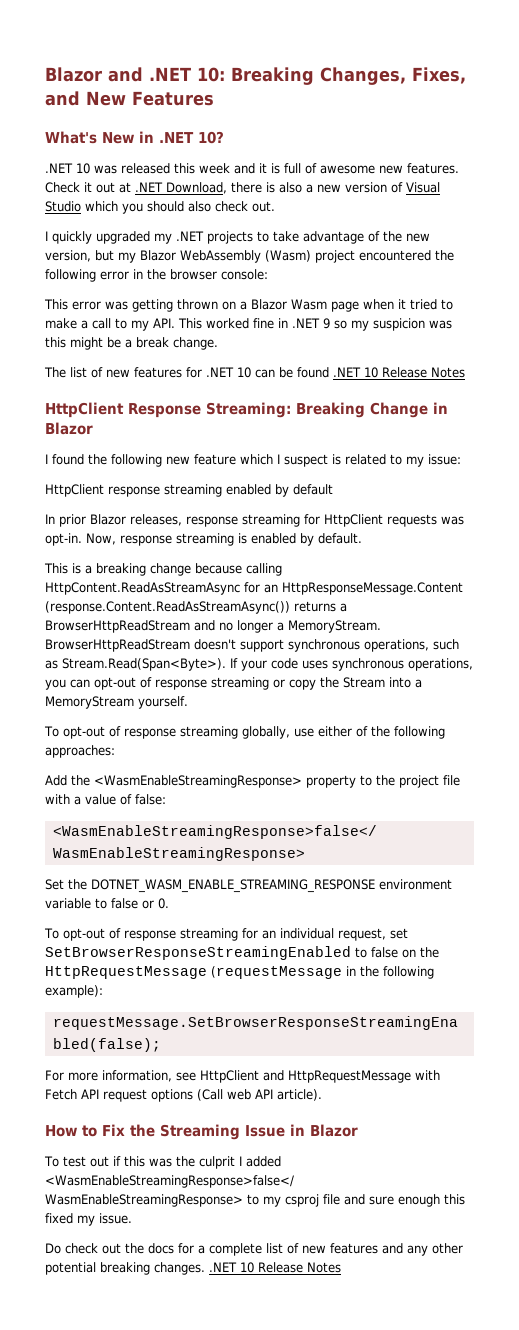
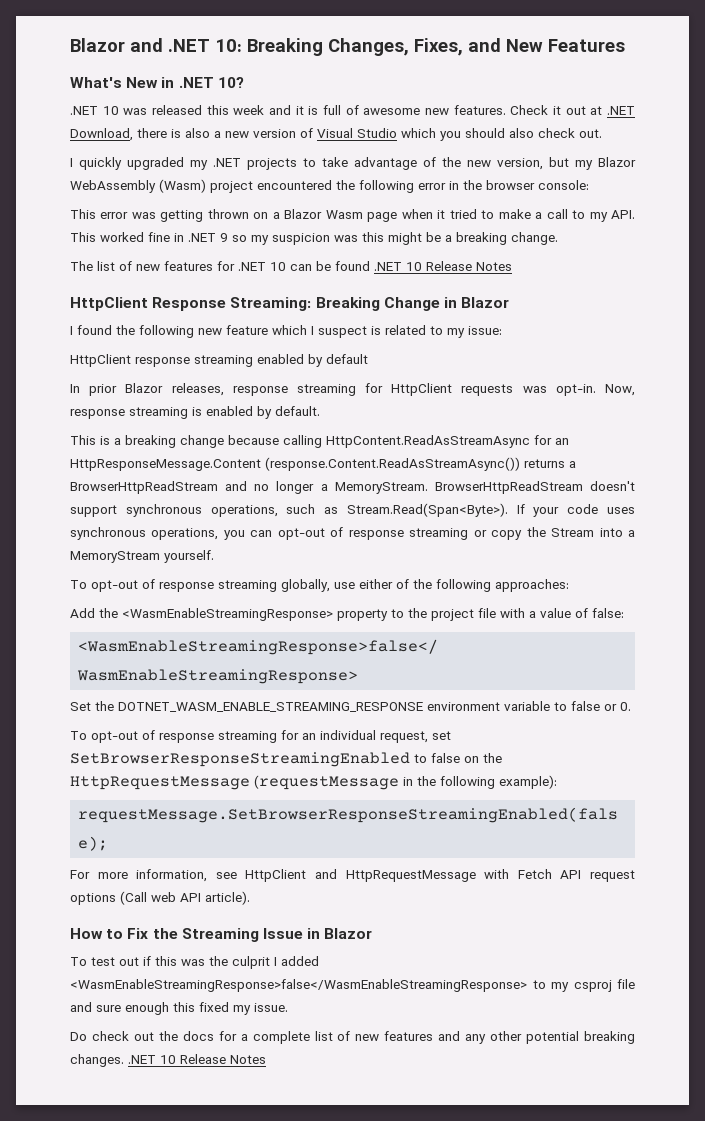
[136,337,169,348] break -> [456,232,507,245] breaking

